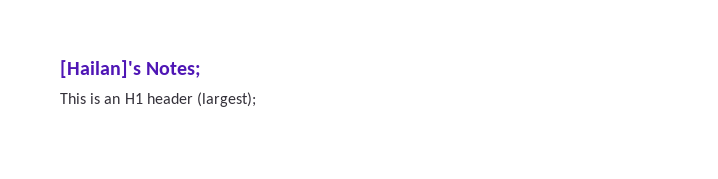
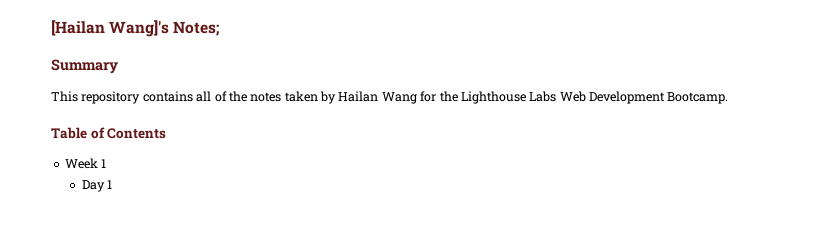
[60,60,141,78] [Hailan]'s -> [51,20,170,37] [Hailan Wang]'s
(202, 70) none -> [51,59,118,74] // Summary
[90,92,256,107] is an H1 header (largest); -> [81,91,729,104] [51,127,167,139] [64,158,107,169] [81,180,112,192] repository contains all of the notes taken by Hailan Wang for the Lighthouse Labs Web Development Bootcamp. // Table of Contents // Week 1 // Day 1

